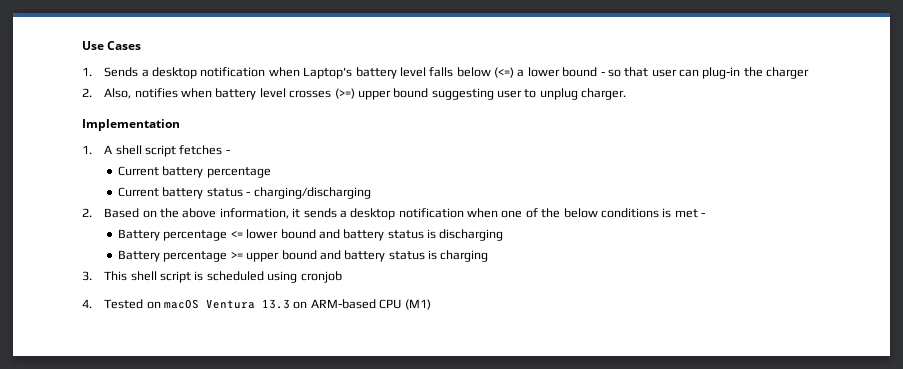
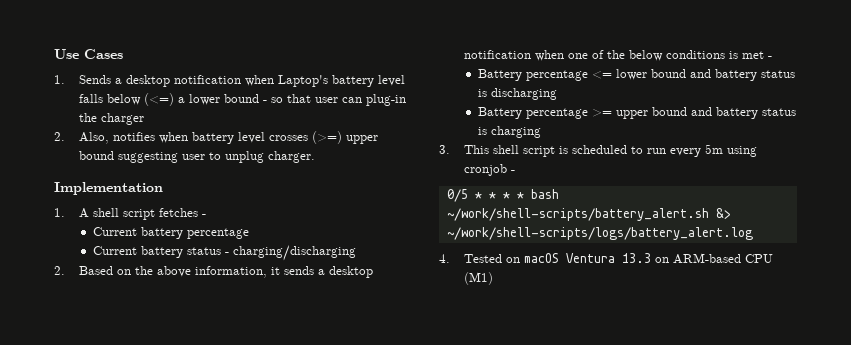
[267,271,342,283] using cronjob -> [630,144,757,157] [463,164,515,176] [446,189,559,202] [446,208,731,221] [446,227,753,240] to run every 5m using cronjob - // 0/5 * * * * bash ~/work/shell-scripts/battery_alert.sh &> ~/work/shell-scripts/logs/battery_alert.log

